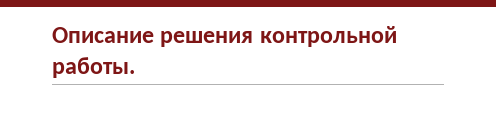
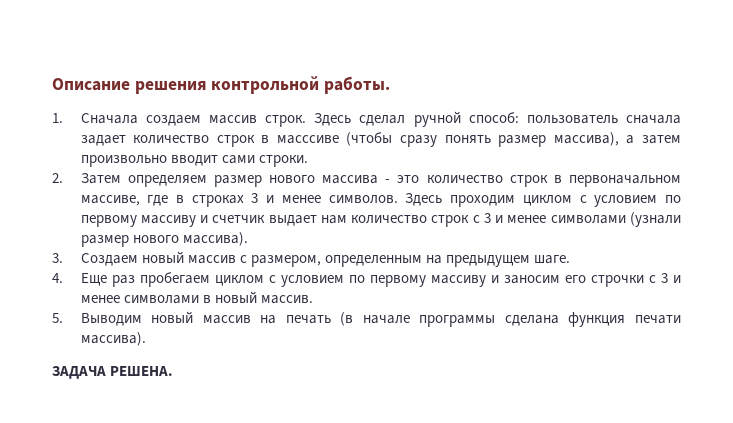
(135, 67) none -> [52,111,682,127] [80,132,681,147] [80,155,308,167] [52,173,682,187] [80,193,682,207] [80,212,681,227] [80,232,248,247] [52,251,570,267] [52,272,681,287] [80,291,313,304] [52,311,681,327] [80,332,146,346] [52,366,174,379] // 1. Сначала создаем массив строк. Здесь сделал ручной способ: пользователь сначала задает количество строк в масссиве (чтобы сразу понять размер массива), а затем произвольно вводит сами строки. // 2. Затем определяем размер нового массива - это количество строк в первоначальном массиве, где в строках 3 и менее символов. Здесь проходим циклом с условием по первому массиву и счетчик выдает нам количество строк с 3 и менее символами (узнали размер нового массива). // 3. Создаем новый массив с размером, определенным на предыдущем шаге. // 4. Еще раз пробегаем циклом с условием по первому массиву и заносим его строчки с 3 и менее символами в новый массив. // 5. Выводим новый массив на печать (в начале программы сделана функция печати массива). // ЗАДАЧА РЕШЕНА.

